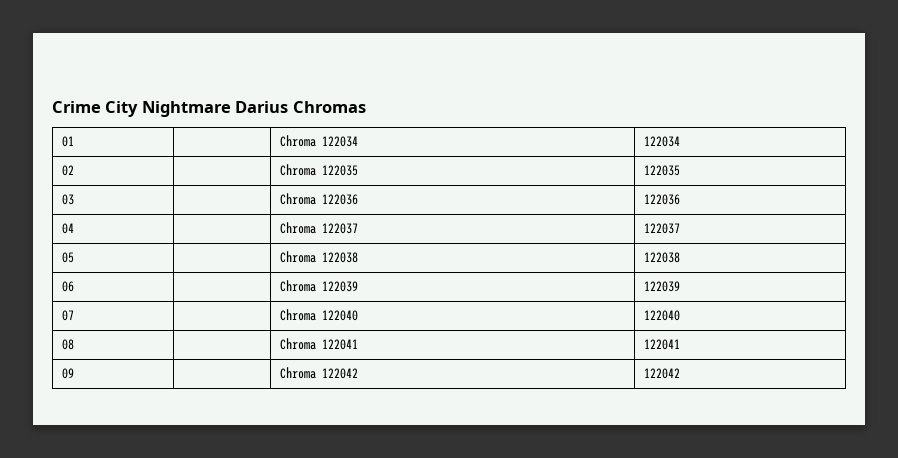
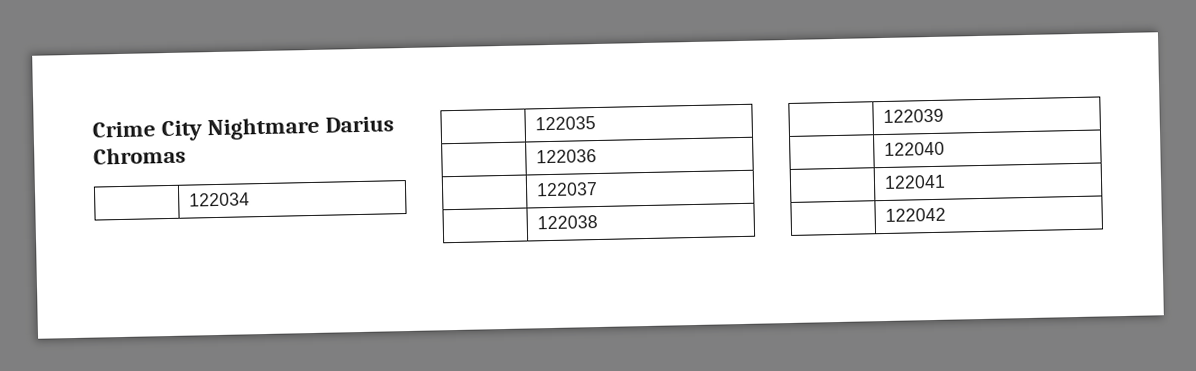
[61,136,74,147] [279,135,358,147] [643,136,680,147] [61,165,74,176] [279,164,358,176] [643,165,680,176] [61,194,74,205] [279,193,358,205] [643,194,680,205] [61,223,74,234] [279,222,358,234] [643,223,680,234] [61,252,74,263] [279,251,358,263] [643,252,680,263] [61,281,74,292] [279,280,358,292] [643,281,680,292] [61,310,74,321] [279,309,358,321] [643,310,680,321] [61,339,74,350] [279,338,358,350] [643,339,680,350] [61,368,74,379] [279,367,358,379] 01 | | Chroma 122034 | 122034 // 02 | | Chroma 122035 | 122035 // 03 | | Chroma 122036 | 122036 // 04 | | Chroma 122037 | 122037 // 05 | | Chroma 122038 | 122038 // 06 | | Chroma 122039 | 122039 // 07 | | Chroma 122040 | 122040 // 08 | | Chroma 122041 | 122041 // 09 | | Chroma 122042 -> [189,192,251,207] [535,116,597,131] [536,149,598,164] [536,182,599,197] [537,214,599,230] [883,108,945,124] [884,141,946,156] [884,174,947,189] | 122034 // | 122035 // | 122036 // | 122037 // | 122038 // | 122039 // | 122040 // | 122041 //

